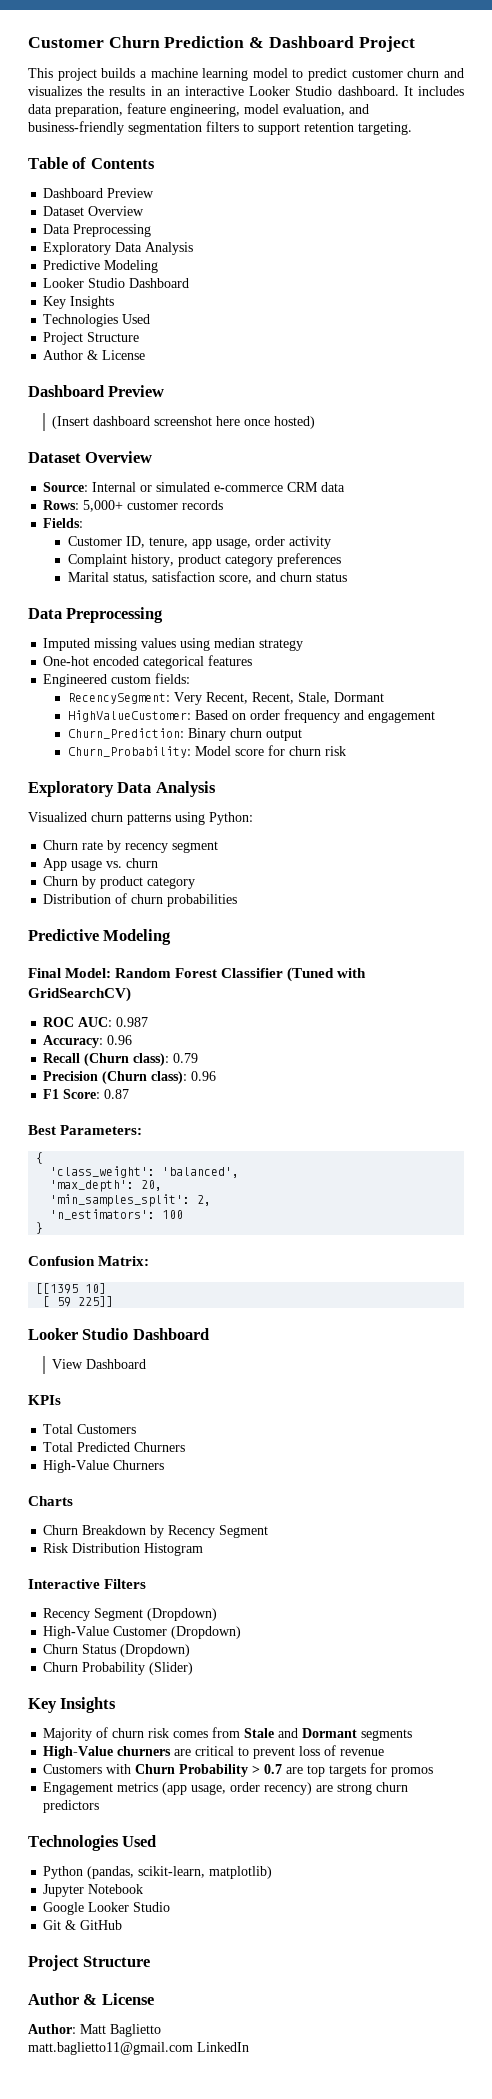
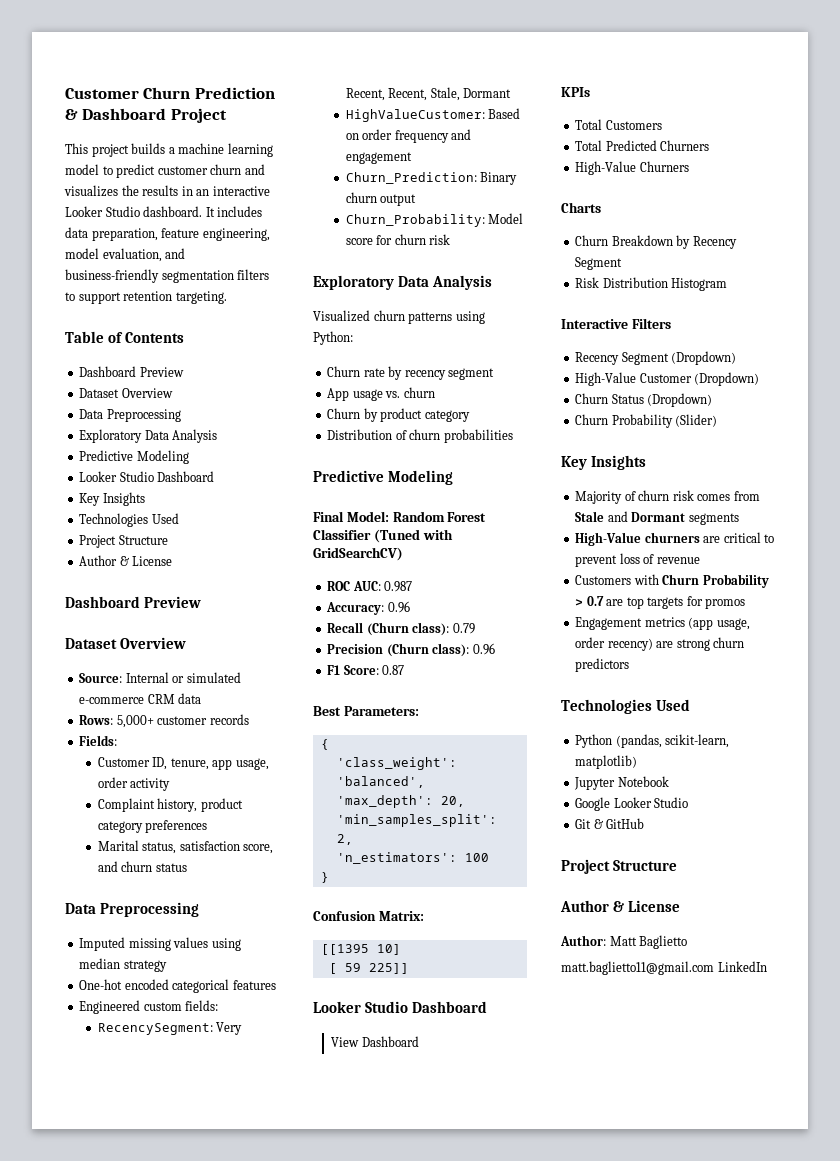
[52,416,316,429] // (Insert dashboard screenshot here once hosted) -> (202, 602) none

